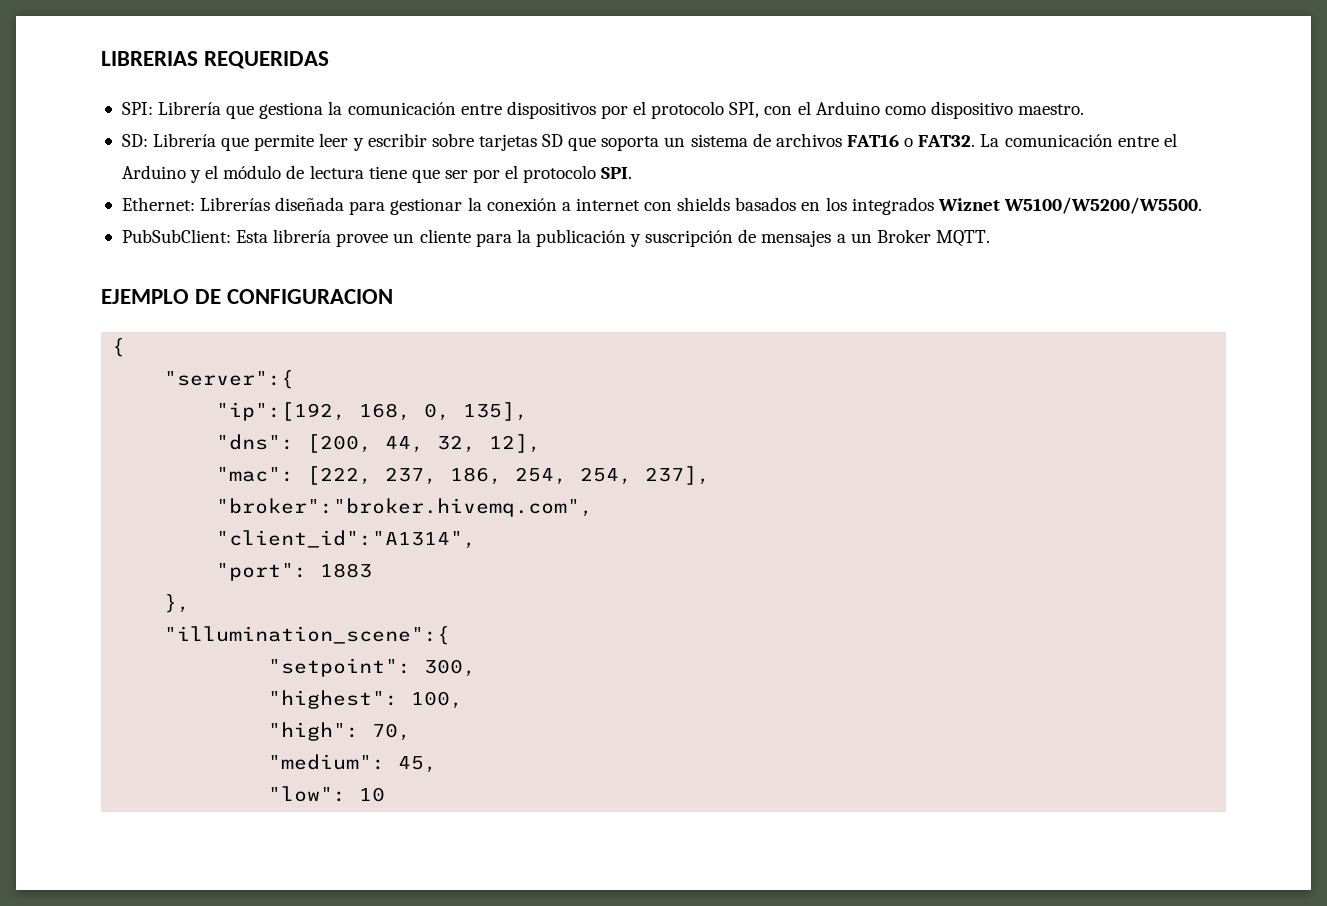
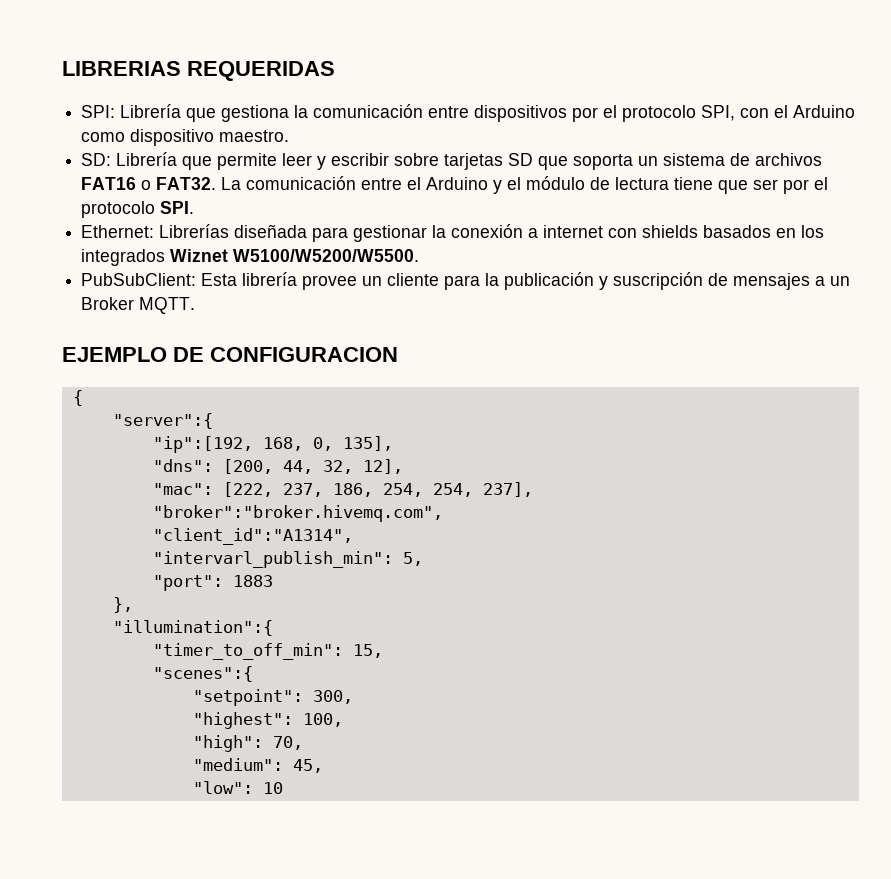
(477, 539) none -> [152,551,423,568] // "intervarl_publish_min": 5,
[164,626,451,645] "illumination_scene":{ -> [112,620,273,636] [152,643,383,660] [152,666,253,682] "illumination":{ // "timer_to_off_min": 15, // "scenes":{

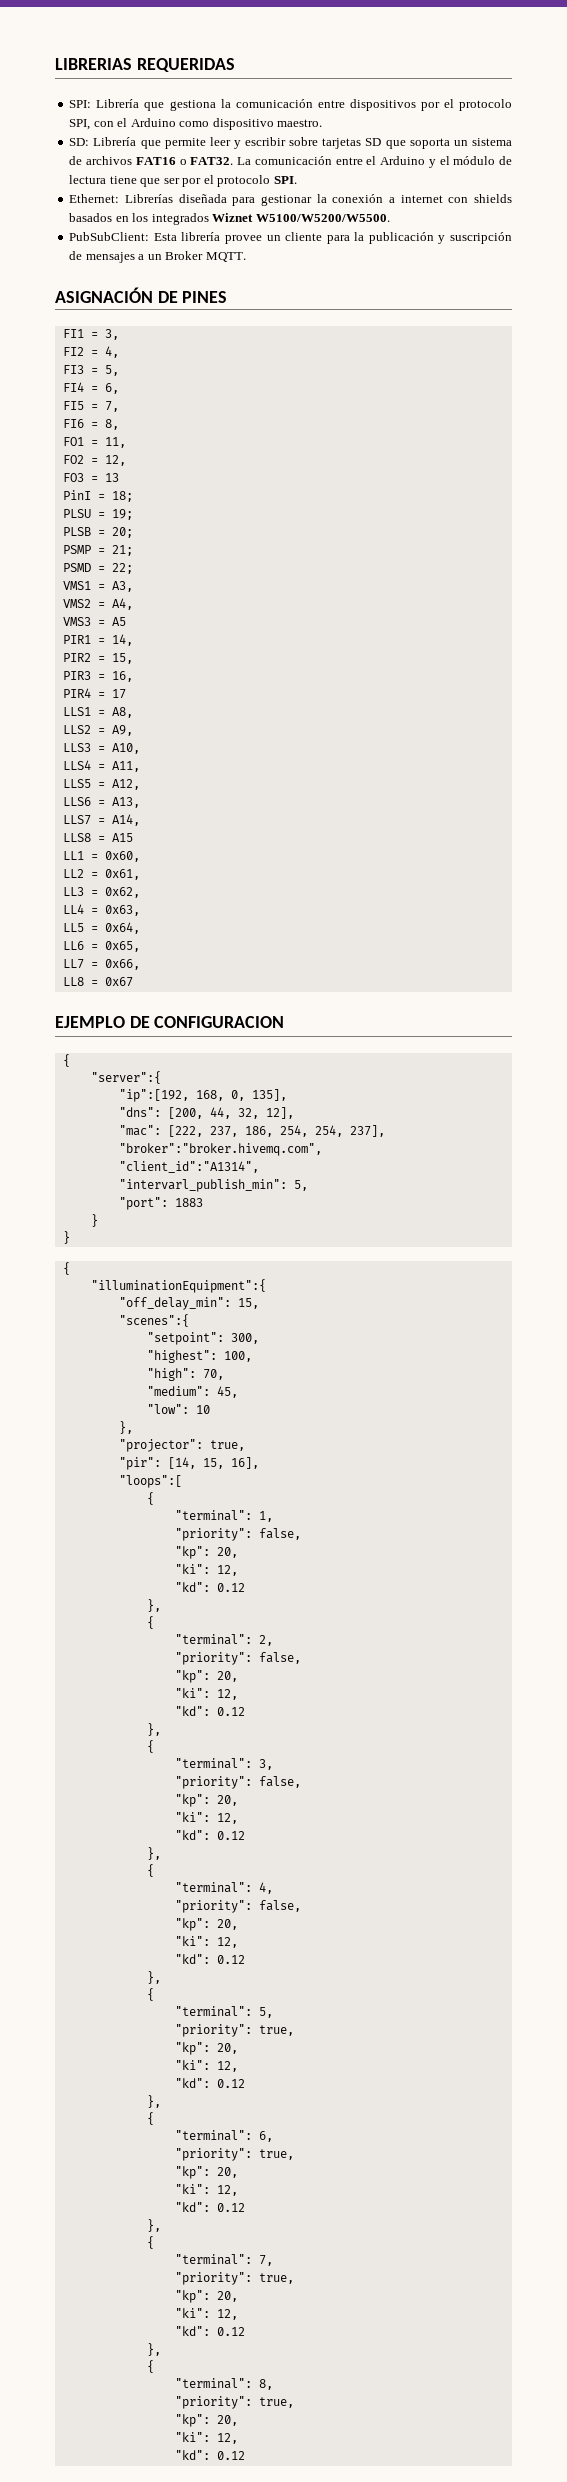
(196, 305) none -> [55,287,228,303] [62,329,119,340] [62,346,119,358] [62,365,119,376] [62,382,119,394] [62,401,119,412] [62,419,119,430] [62,437,126,448] [62,455,126,466] [62,473,119,482] [62,490,133,502] [62,509,133,520] [62,527,133,538] [62,545,133,556] [62,563,133,574] [62,581,133,592] [62,598,133,610] [62,617,126,626] [62,634,133,646] [62,653,133,664] [62,671,133,682] [62,688,126,699] [62,707,133,718] [62,725,133,736] [62,743,140,754] [62,760,140,772] [62,779,140,790] [62,797,140,808] [62,814,140,826] [62,833,133,842] [62,851,140,862] [62,869,140,880] [62,887,140,898] [62,904,140,916] [62,922,140,934] [62,941,140,952] [62,959,140,970] [62,977,133,987] // ASIGNACIÓN DE PINES // FI1 = 3, // FI2 = 4, // FI3 = 5, // FI4 = 6, // FI5 = 7, // FI6 = 8, // FO1 = 11, // FO2 = 12, // FO3 = 13 // PinI = 18; // PLSU = 19; // PLSB = 20; // PSMP = 21; // PSMD = 22; // VMS1 = A3, // VMS2 = A4, // VMS3 = A5 // PIR1 = 14, // PIR2 = 15, // PIR3 = 16, // PIR4 = 17 // LLS1 = A8, // LLS2 = A9, // LLS3 = A10, // LLS4 = A11, // LLS5 = A12, // LLS6 = A13, // LLS7 = A14, // LLS8 = A15 // LL1 = 0x60, // LL2 = 0x61, // LL3 = 0x62, // LL4 = 0x63, // LL5 = 0x64, // LL6 = 0x65, // LL7 = 0x66, // LL8 = 0x67
[112,597,133,613] [112,620,273,636] [152,643,343,660] }, // "illumination":{ // "timer_to_off_min": -> [90,1214,98,1227] [62,1231,70,1244] [62,1262,70,1275] [90,1279,266,1293] [118,1297,231,1310] } // } // { // "illuminationEquipment":{ // "off_delay_min":
(283, 788) none -> [118,1421,133,1434] [118,1439,245,1452] [118,1457,259,1470] [118,1475,182,1488] [146,1492,154,1505] [174,1510,273,1522] [174,1528,301,1541] [174,1546,238,1559] [174,1564,238,1576] [174,1582,245,1592] [146,1599,161,1612] [146,1616,154,1629] [174,1634,273,1646] [174,1652,301,1665] [174,1670,238,1683] [174,1688,238,1700] [174,1706,245,1716] [146,1723,161,1736] [146,1740,154,1753] [174,1758,273,1770] [174,1776,301,1789] [174,1794,238,1807] [174,1812,238,1824] [174,1830,245,1840] [146,1847,161,1860] [146,1864,154,1877] [174,1882,273,1894] [174,1900,301,1913] [174,1918,238,1931] [174,1936,238,1948] [174,1954,245,1964] [146,1971,161,1984] [146,1988,154,2001] [174,2006,273,2018] [174,2024,294,2037] [174,2042,238,2055] [174,2060,238,2072] [174,2078,245,2088] [146,2095,161,2108] [146,2112,154,2125] [174,2130,273,2142] [174,2148,294,2161] [174,2166,238,2179] [174,2184,238,2196] [174,2202,245,2212] [146,2219,161,2232] [146,2236,154,2249] [174,2254,273,2266] [174,2272,294,2285] [174,2290,238,2303] [174,2308,238,2320] [174,2326,245,2336] [146,2343,161,2356] [146,2360,154,2373] [174,2378,273,2390] [174,2396,294,2409] [174,2414,238,2427] [174,2432,238,2444] [174,2450,245,2460] // }, // "projector": true, // "pir": [14, 15, 16], // "loops":[ // { // "terminal": 1, // "priority": false, // "kp": 20, // "ki": 12, // "kd": 0.12 // }, // { // "terminal": 2, // "priority": false, // "kp": 20, // "ki": 12, // "kd": 0.12 // }, // { // "terminal": 3, // "priority": false, // "kp": 20, // "ki": 12, // "kd": 0.12 // }, // { // "terminal": 4, // "priority": false, // "kp": 20, // "ki": 12, // "kd": 0.12 // }, // { // "terminal": 5, // "priority": true, // "kp": 20, // "ki": 12, // "kd": 0.12 // }, // { // "terminal": 6, // "priority": true, // "kp": 20, // "ki": 12, // "kd": 0.12 // }, // { // "terminal": 7, // "priority": true, // "kp": 20, // "ki": 12, // "kd": 0.12 // }, // { // "terminal": 8, // "priority": true, // "kp": 20, // "ki": 12, // "kd": 0.12

